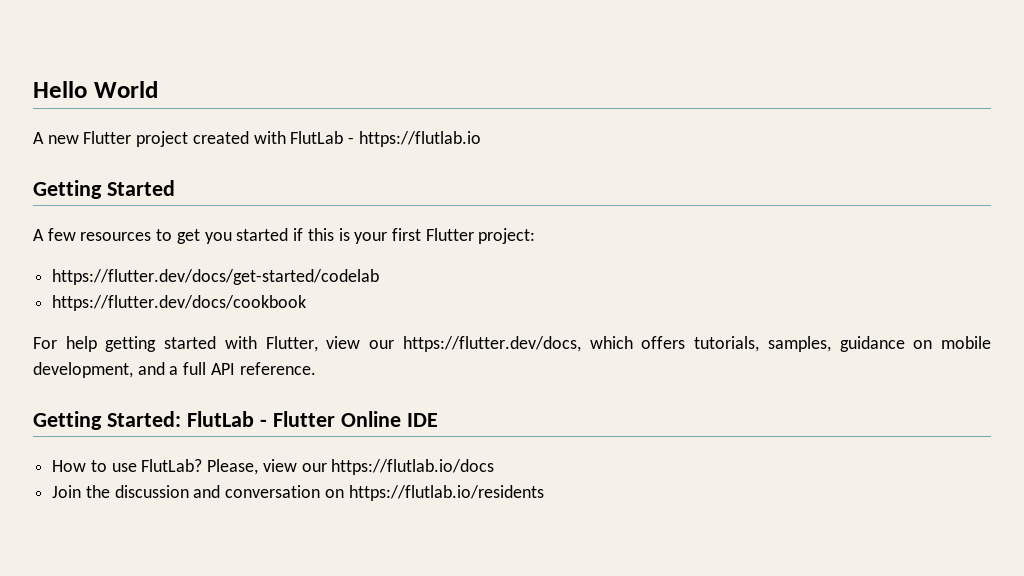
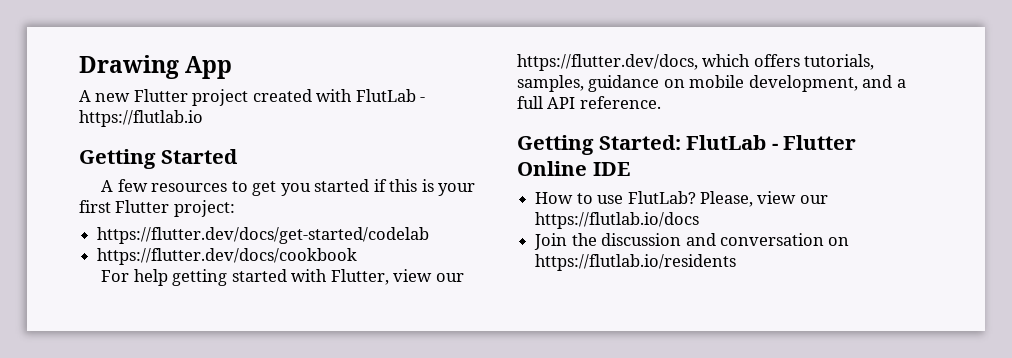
[33,81,158,98] Hello World -> [79,55,233,79] Drawing App

